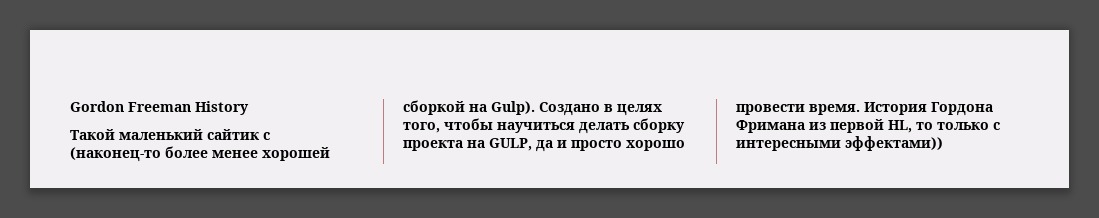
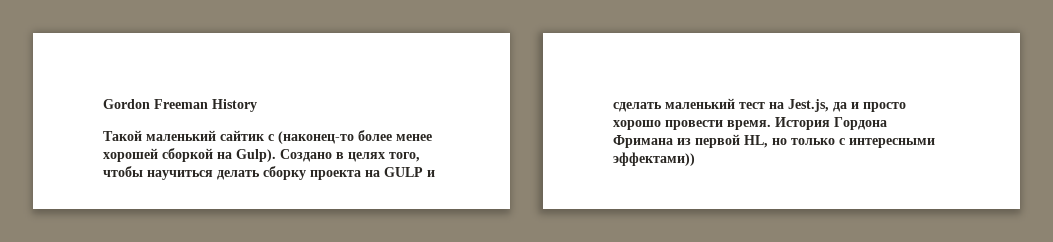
[489,138,532,151] GULP, -> [384,167,435,177] [613,98,829,112] GULP и сделать маленький тест на Jest.js,
[916,122,933,130] то -> [772,138,787,145] но

